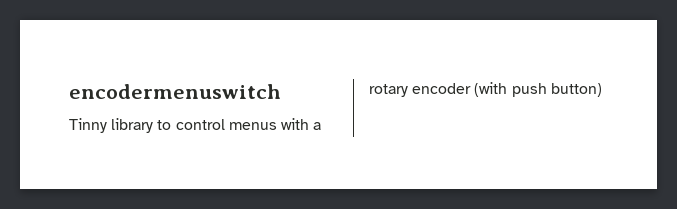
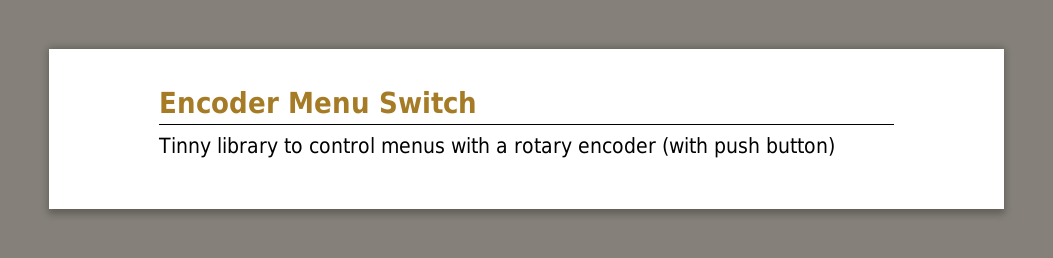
[69,84,281,99] encodermenuswitch -> [159,90,477,114] Encoder Menu Switch

